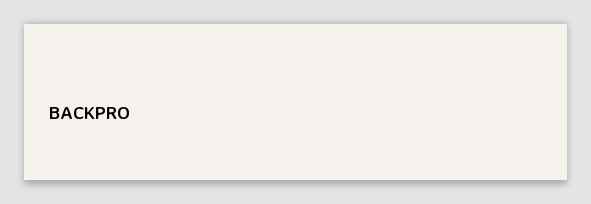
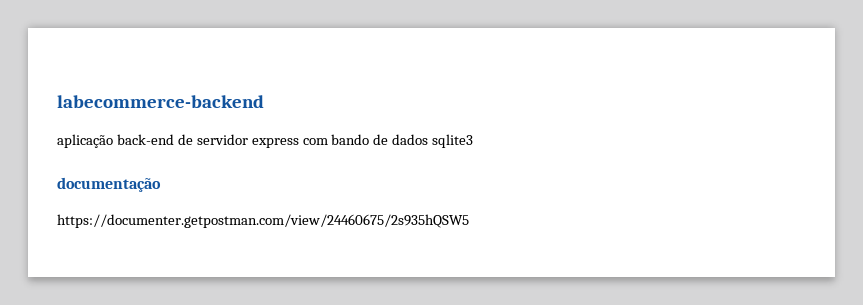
[49,107,130,119] BACKPRO -> [57,95,264,108] [57,134,474,148] [57,177,161,192] [57,214,469,228] labecommerce-backend // aplicação back-end de servidor express com bando de dados sqlite3 // documentação // https://documenter.getpostman.com/view/24460675/2s935hQSW5

